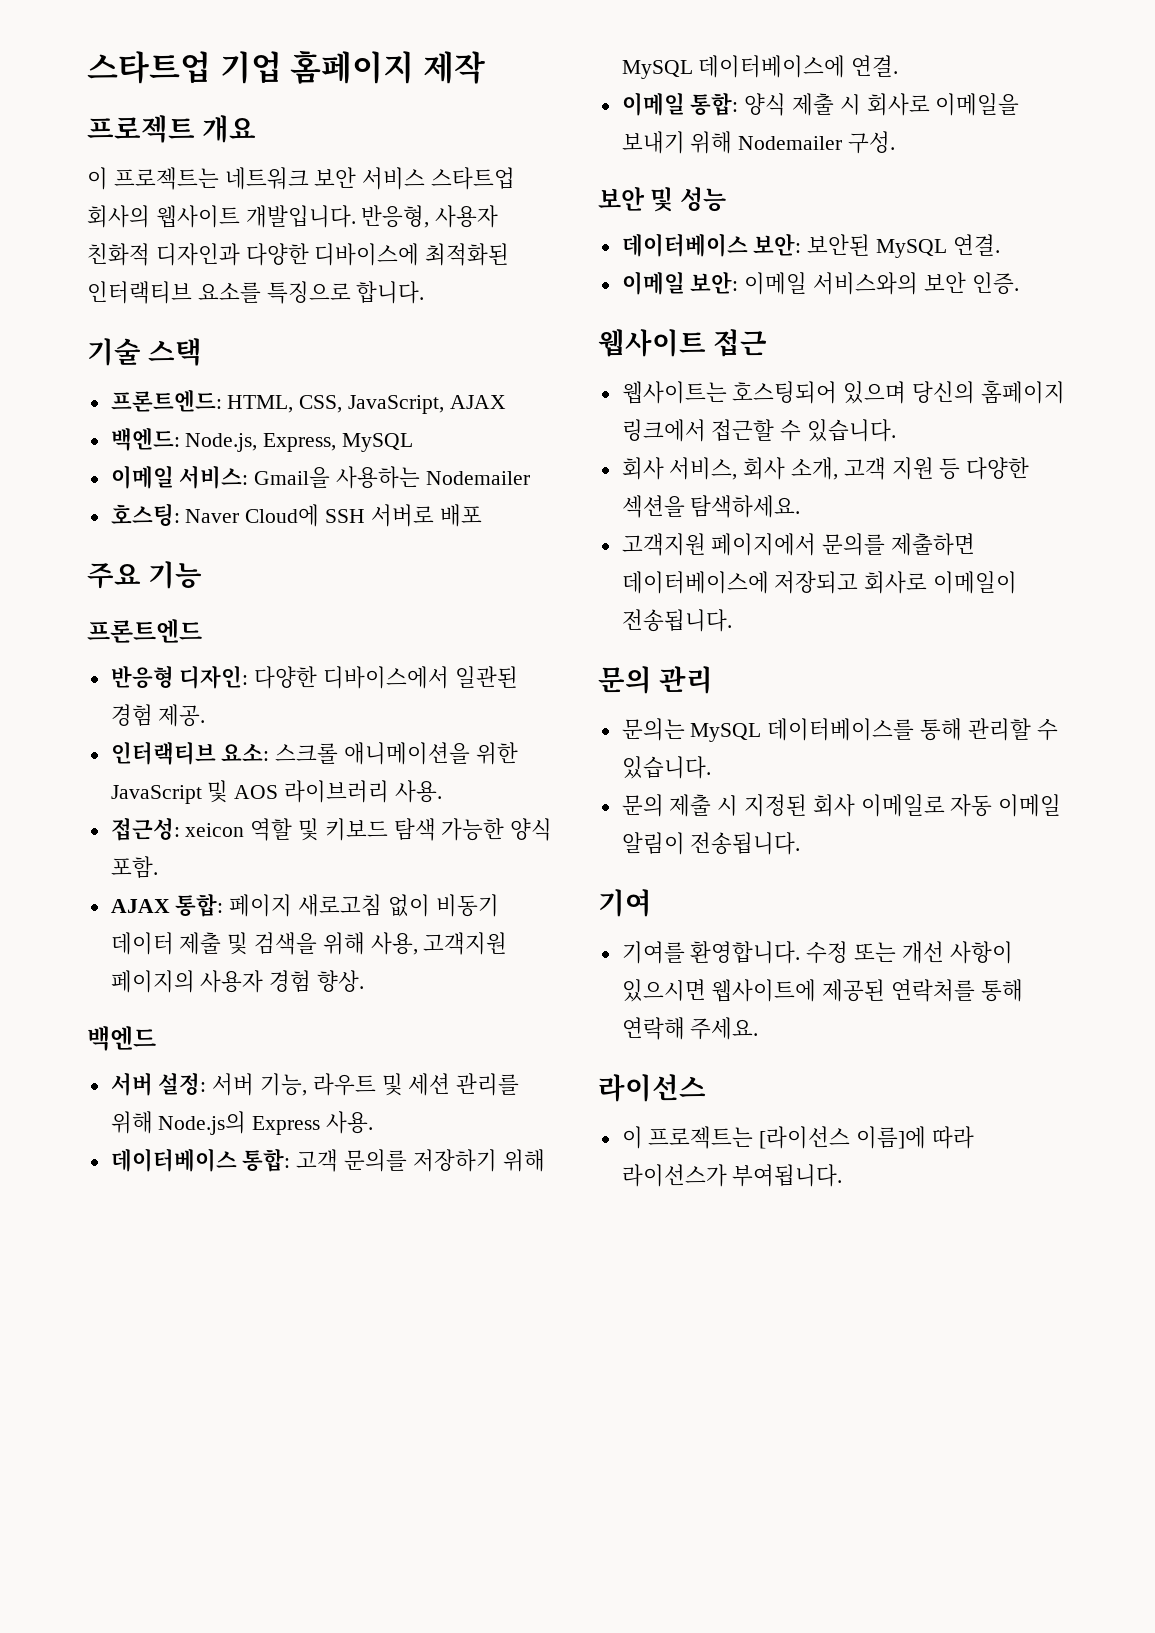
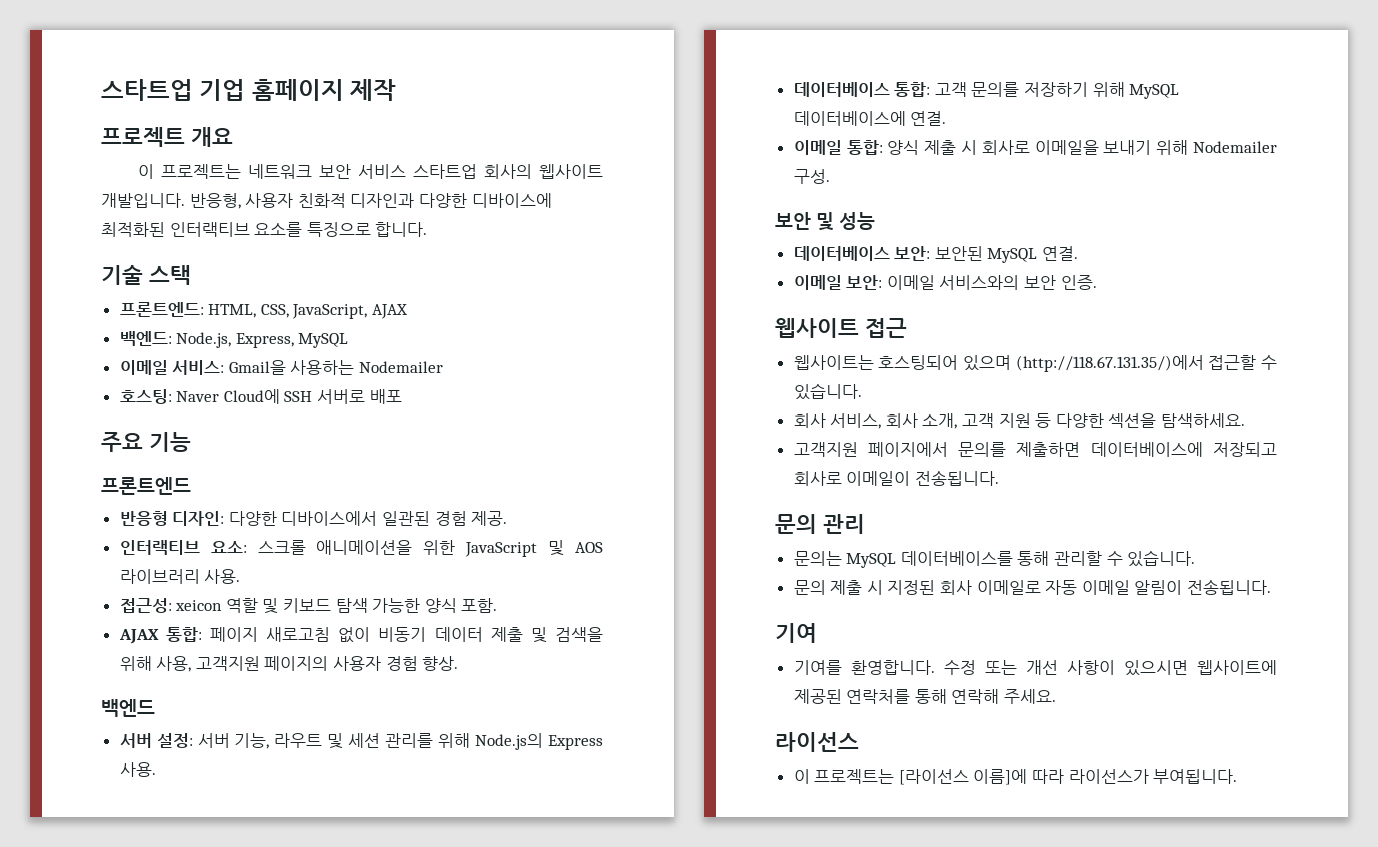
[912,380,1065,404] [621,419,706,442] 당신의 홈페이지 링크에서 -> [1015,355,1204,372] (http://118.67.131.35/)에서

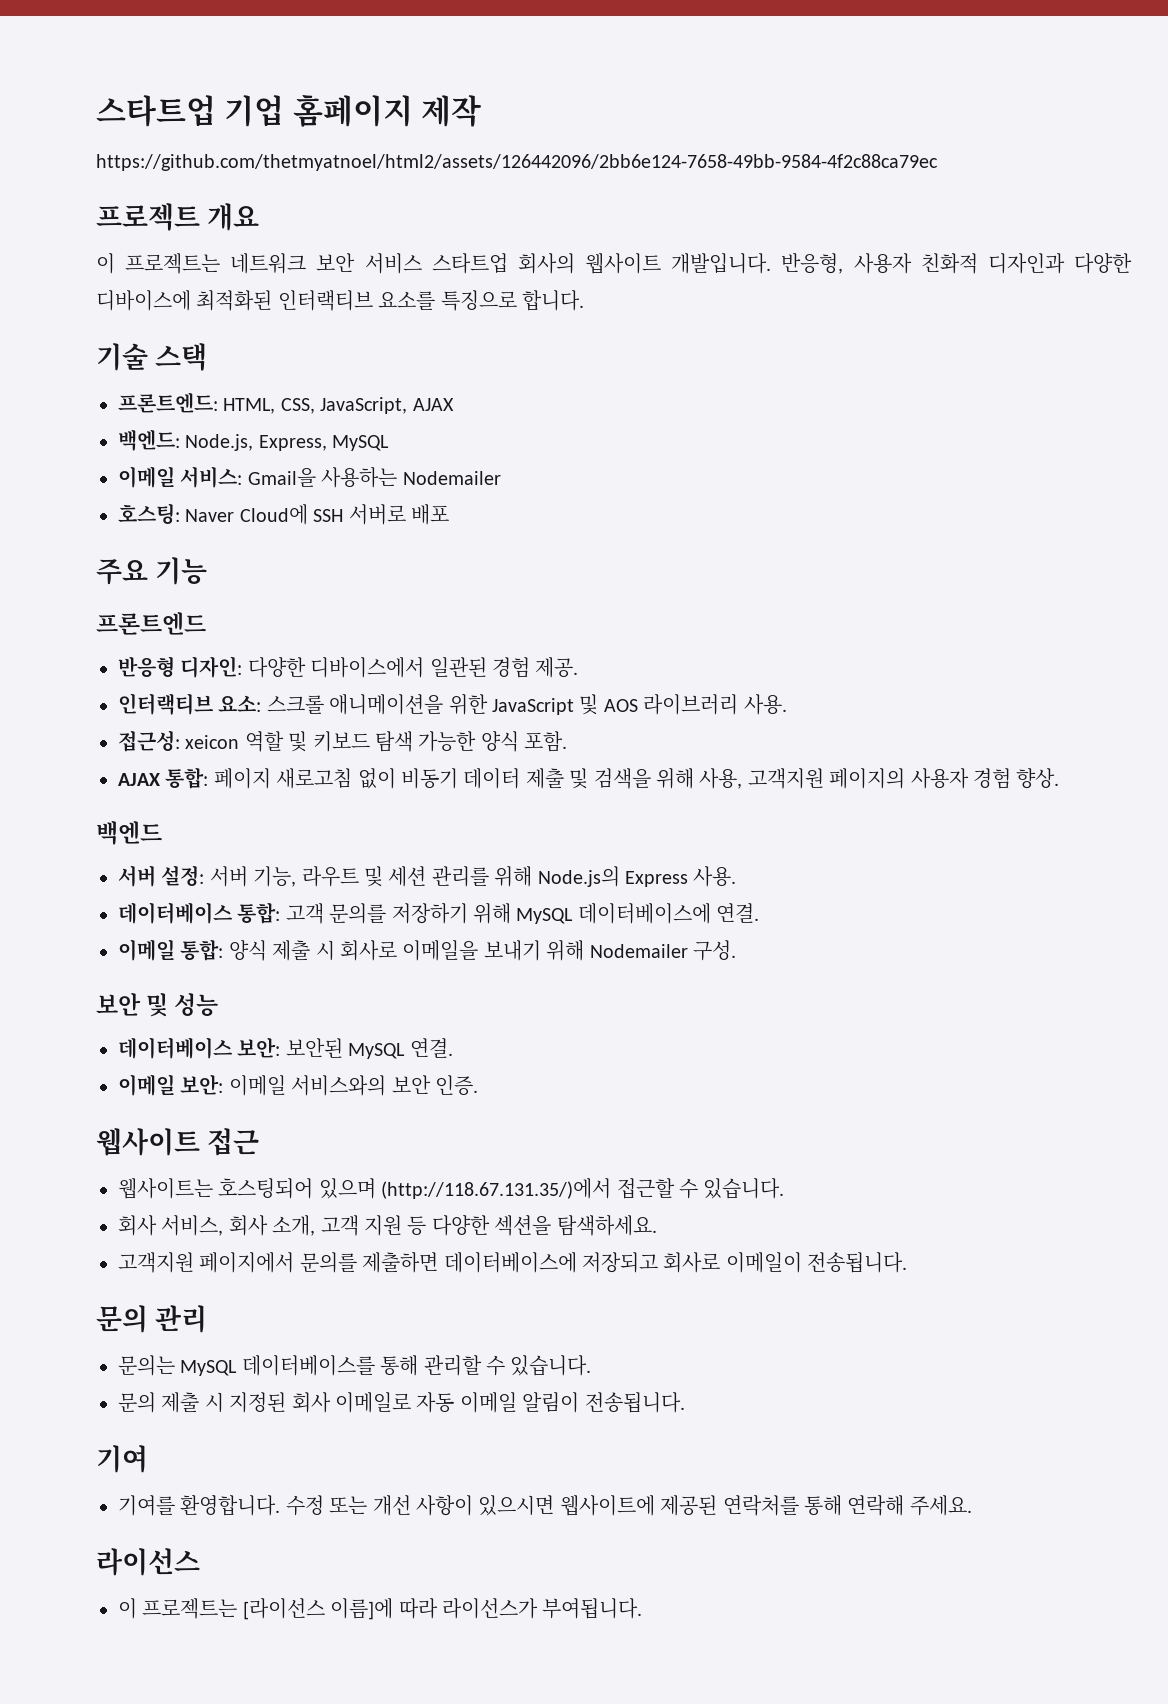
(397, 90) none -> [96,154,938,171] // https://github.com/thetmyatnoel/html2/assets/126442096/2bb6e124-7658-49bb-9584-4f2c88ca79ec

